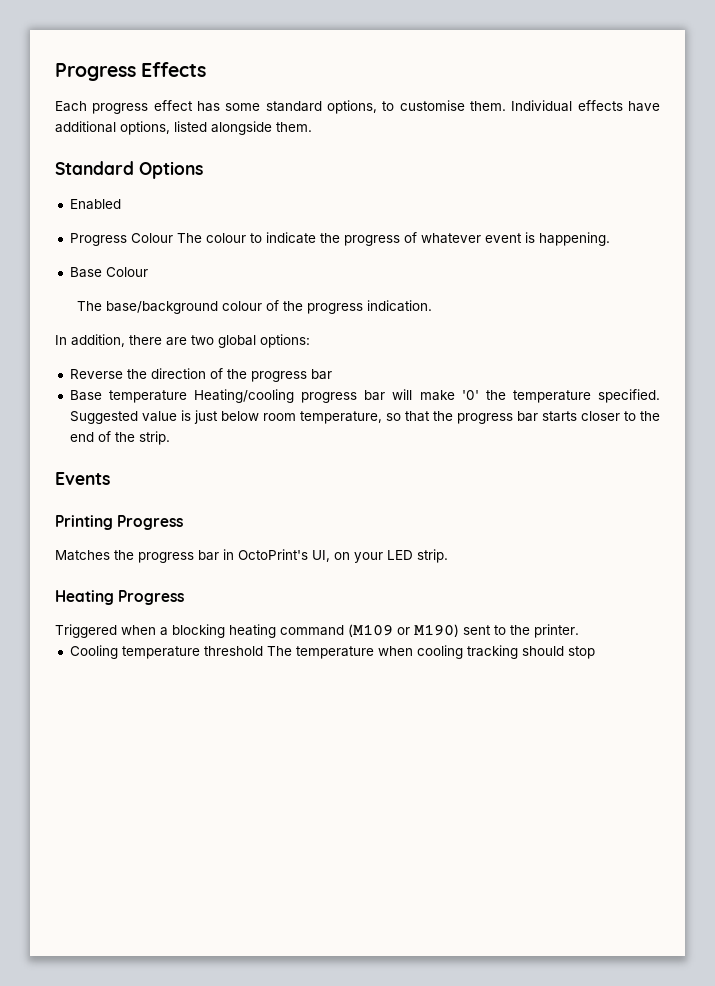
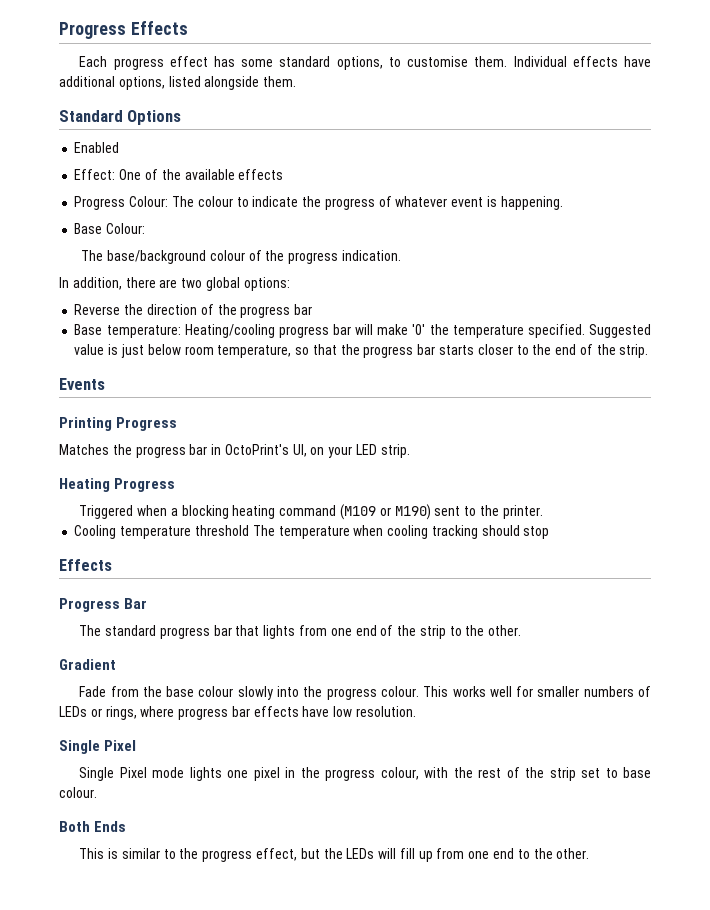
[69,233,173,246] // Progress Colour -> [74,169,284,180] [74,196,169,210] // Effect: One of the available effects // Progress Colour:
[105,267,148,277] Colour -> [106,223,146,234] Colour:
[108,390,187,403] temperature -> [106,325,181,338] temperature:
(595, 652) none -> [59,559,112,571] [59,598,148,612] [79,625,522,639] [59,659,116,670] [79,686,651,700] [59,706,417,720] [59,740,137,754] [79,767,651,781] [59,787,97,798] [59,821,127,832] [79,848,590,862] // Effects // Progress Bar // The standard progress bar that lights from one end of the strip to the other. // Gradient // Fade from the base colour slowly into the progress colour. This works well for smaller numbers of LEDs or rings, where progress bar effects have low resolution. // Single Pixel // Single Pixel mode lights one pixel in the progress colour, with the rest of the strip set to base colour. // Both Ends // This is similar to the progress effect, but the LEDs will fill up from one end to the other.

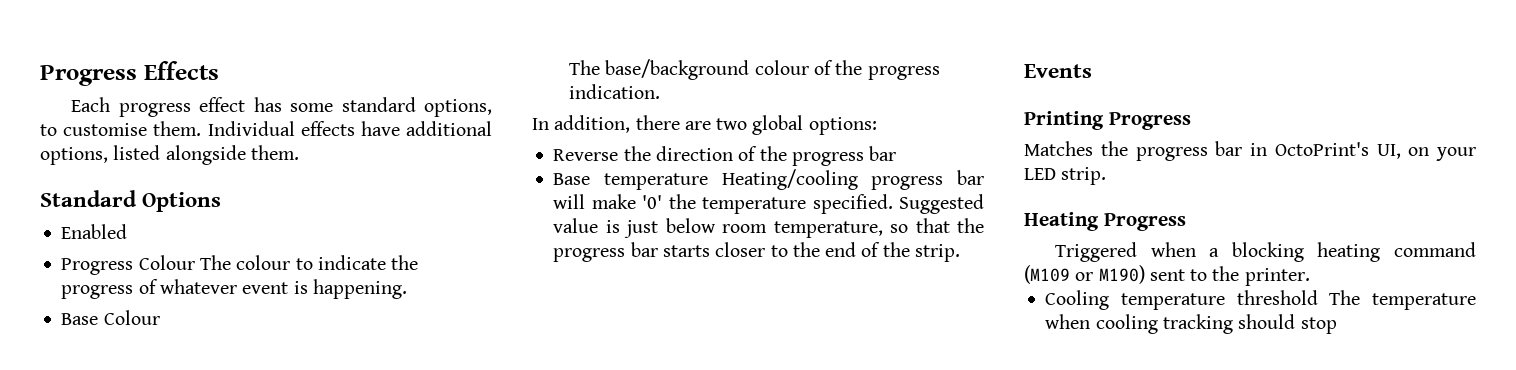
[74,169,284,180] [74,196,169,210] // Effect: One of the available effects // Progress Colour: -> [61,255,195,275] // Progress Colour
[106,223,146,234] Colour: -> [103,310,160,325] Colour
[106,325,181,338] temperature: -> [604,173,709,190] temperature
[59,559,112,571] [59,598,148,612] [79,625,522,639] [59,659,116,670] [79,686,651,700] [59,706,417,720] [59,740,137,754] [79,767,651,781] [59,787,97,798] [59,821,127,832] [79,848,590,862] // Effects // Progress Bar // The standard progress bar that lights from one end of the strip to the other. // Gradient // Fade from the base colour slowly into the progress colour. This works well for smaller numbers of LEDs or rings, where progress bar effects have low resolution. // Single Pixel // Single Pixel mode lights one pixel in the progress colour, with the rest of the strip set to base colour. // Both Ends // This is similar to the progress effect, but the LEDs will fill up from one end to the other. -> (1337, 325) none

